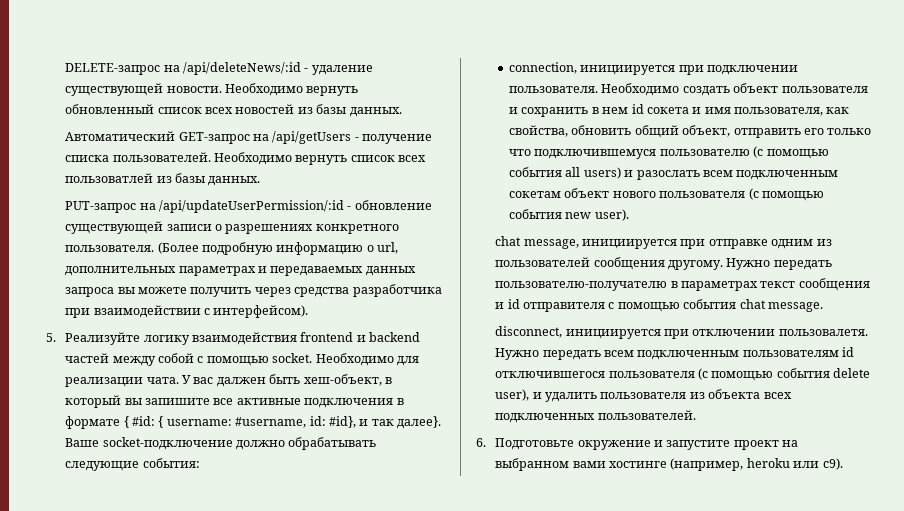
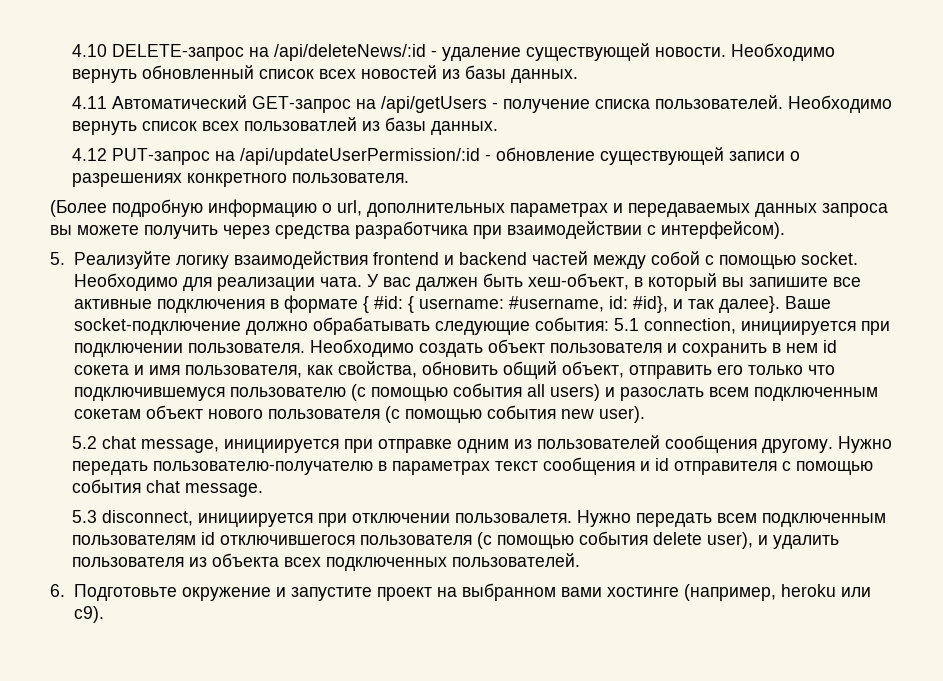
(65, 69) none -> [71,44,107,57] 4.10
(402, 112) none -> [71,96,107,109] 4.11
(261, 181) none -> [71,148,107,161] 4.12
(155, 248) none -> (409, 178) //
(200, 463) // -> [613,318,639,331] 5.1
(629, 215) none -> [71,436,97,449] 5.2
(823, 307) none -> [71,510,97,523] 5.3

